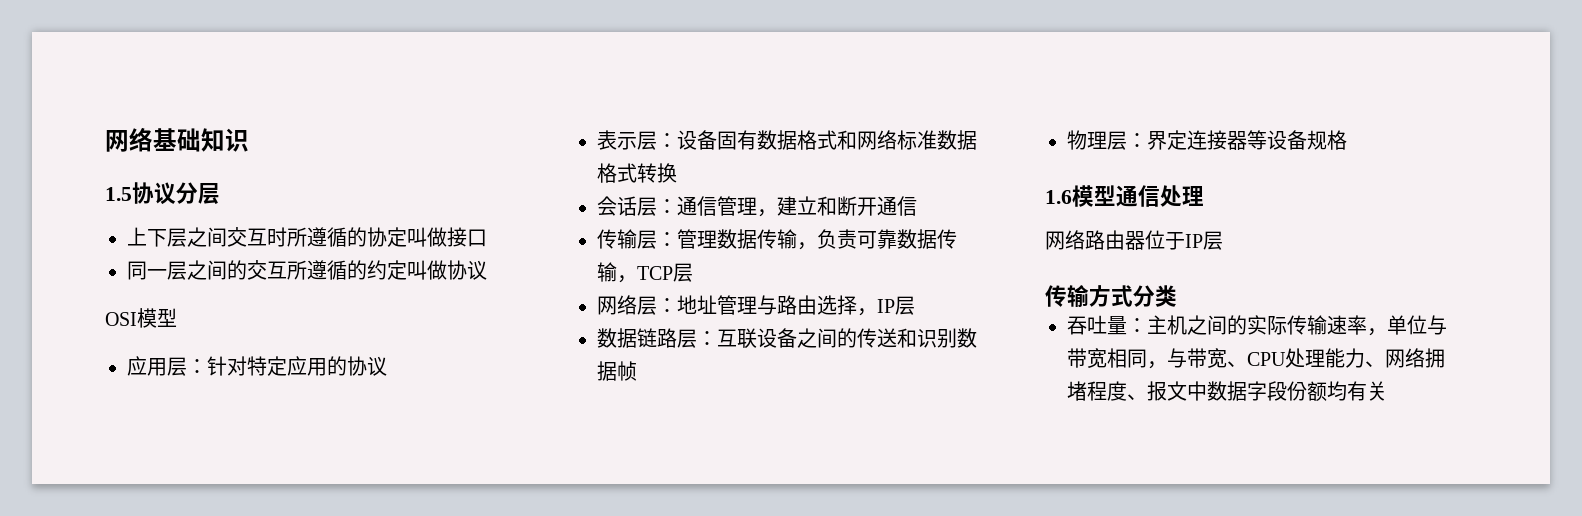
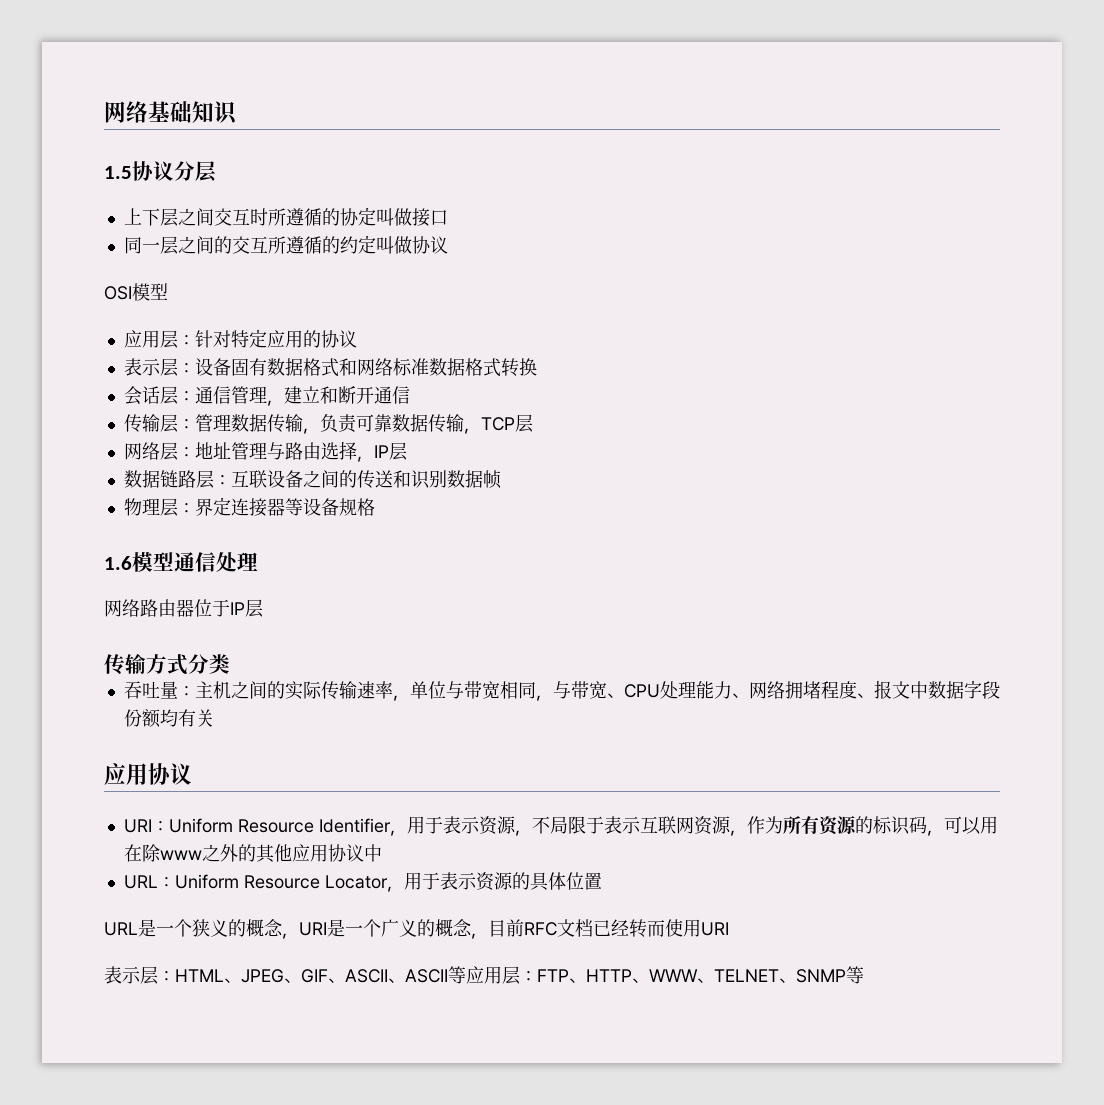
(1387, 391) none -> [104,763,192,785] [123,816,998,836] [123,844,382,863] [123,872,602,892] [104,919,729,939] [104,966,864,985] // 应用协议 // URI：Uniform Resource Identifier，用于表示资源，不局限于表示互联网资源，作为所有资源的标识码，可以用在除www之外的其他应用协议中 // URL：Uniform Resource Locator，用于表示资源的具体位置 // URL是一个狭义的概念，URI是一个广义的概念，目前RFC文档已经转而使用URI // 表示层：HTML、JPEG、GIF、ASCII、ASCII等应用层：FTP、HTTP、WWW、TELNET、SNMP等

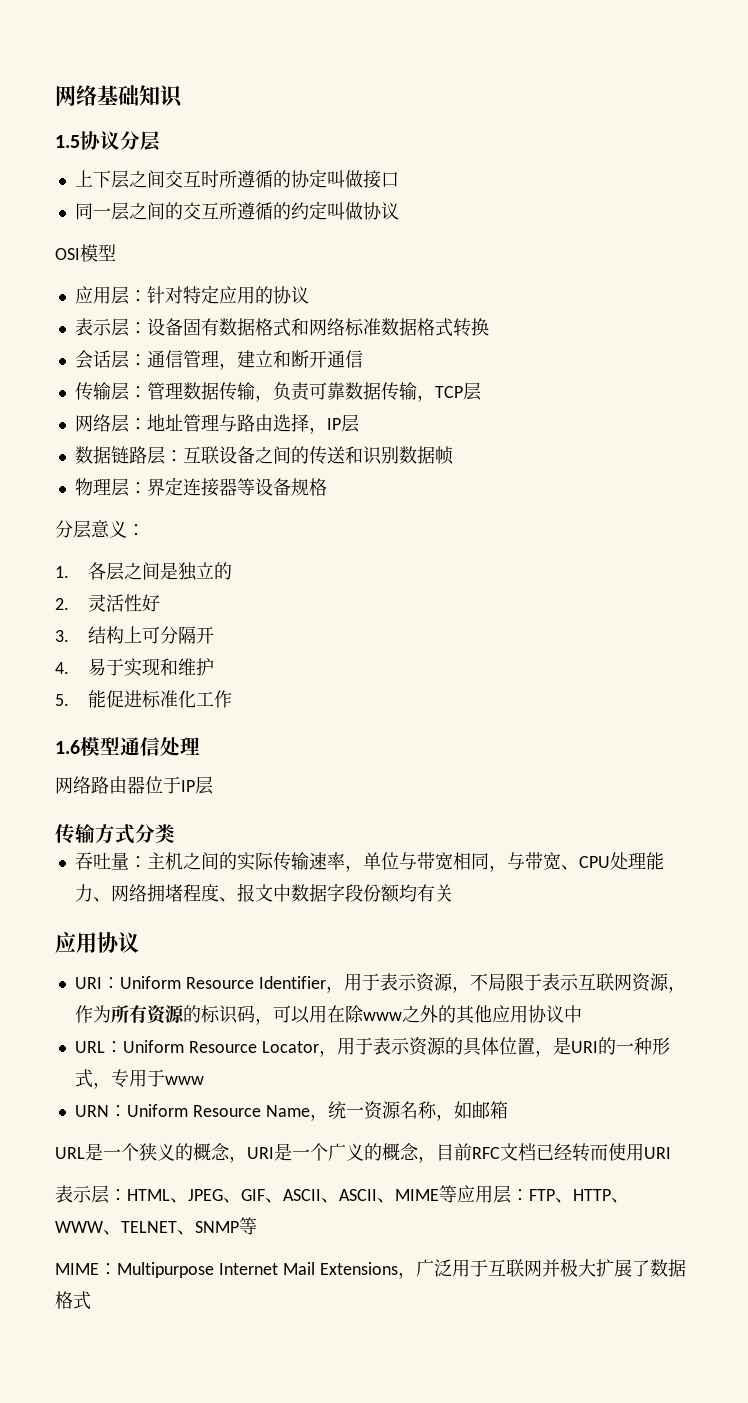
(375, 507) none -> [55,520,145,539] [55,562,233,581] [55,594,161,612] [55,626,215,644] [55,658,215,677] [55,690,233,708] // 分层意义： // 1.各层之间是独立的 // 2.灵活性好 // 3.结构上可分隔开 // 4.易于实现和维护 // 5.能促进标准化工作
(602, 881) none -> [534,1037,670,1057] [74,1069,204,1089] [74,1101,508,1121] ，是URI的一种形式，专用于www // URN：Uniform Resource Name，统一资源名称，如邮箱
(448, 976) none -> [377,1189,439,1203] 、MIME
(864, 975) none -> [55,1258,686,1279] [55,1291,91,1310] // MIME：Multipurpose Internet Mail Extensions，广泛用于互联网并极大扩展了数据格式

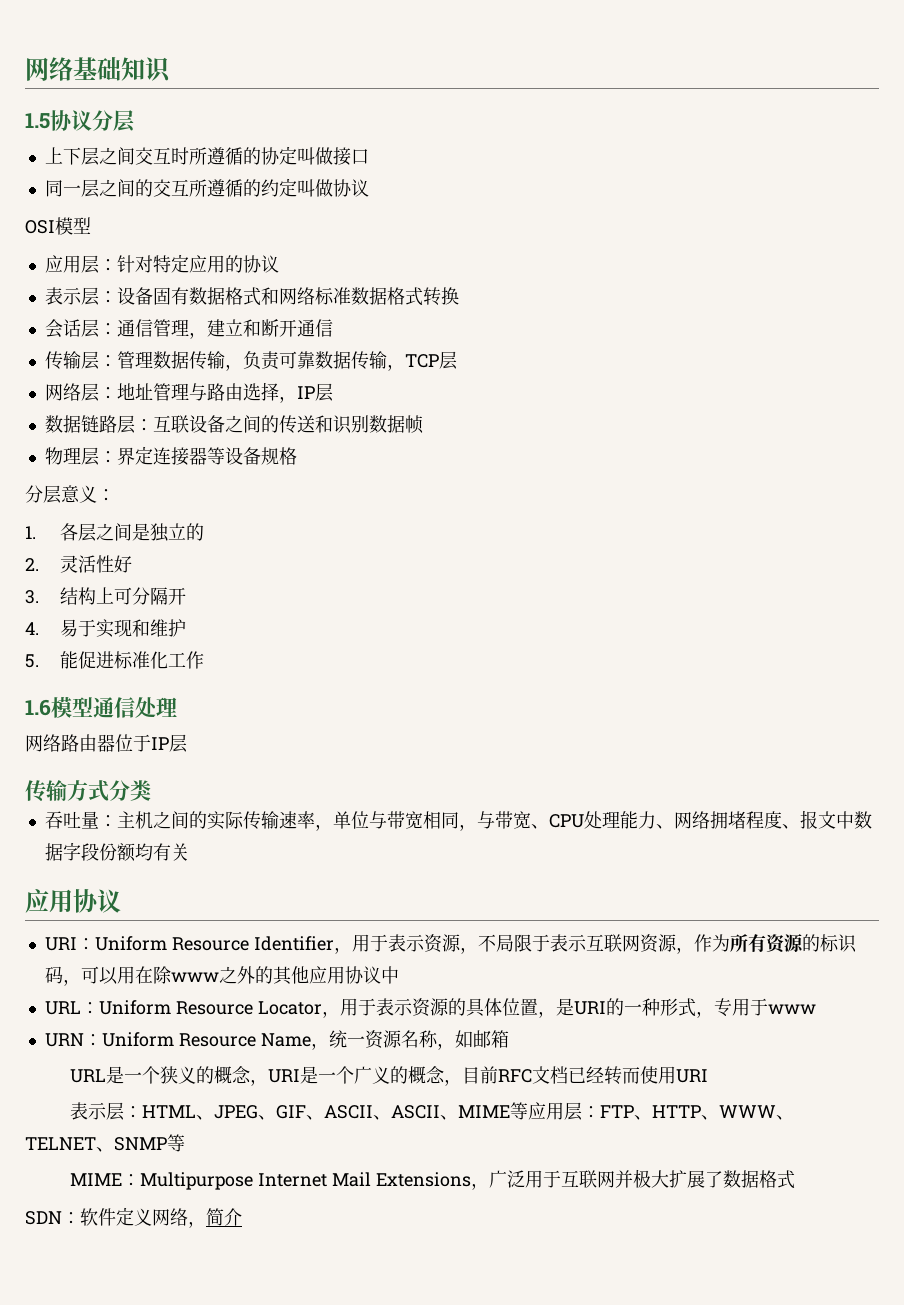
(91, 1300) none -> [25,1207,242,1228] // SDN：软件定义网络，简介

